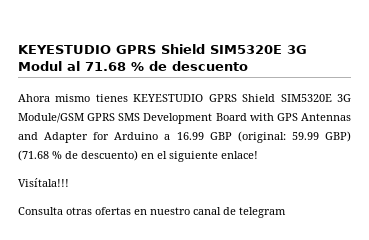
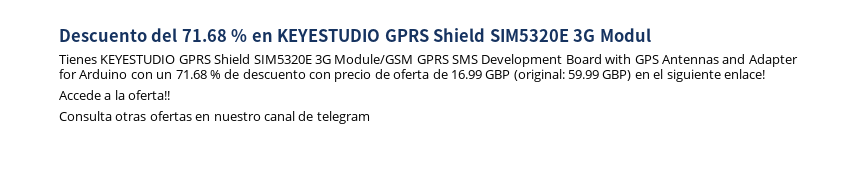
(18, 49) none -> [59,28,273,42] Descuento del 71.68 % en
[67,61,248,71] [18,94,128,102] al 71.68 % de descuento // Ahora mismo tienes -> [59,54,97,64] // Tienes
[164,134,171,140] a -> [130,69,448,82] con un 71.68 % de descuento con precio de oferta de
[18,150,138,161] (71.68 % de descuento) -> (632, 75) none
[18,178,69,187] Visítala!!! -> [59,90,171,100] Accede a la oferta!!

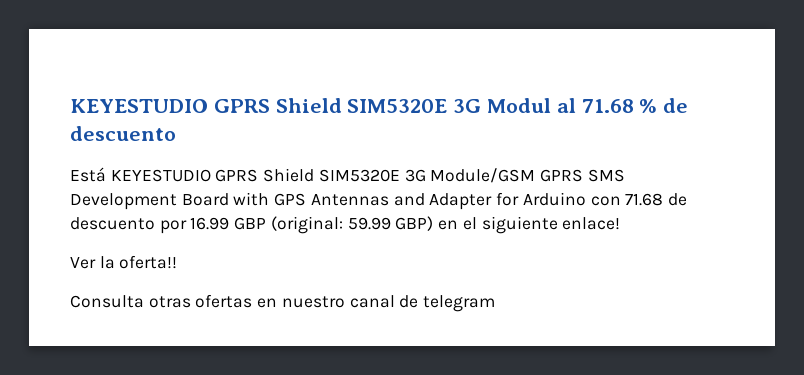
[59,28,273,42] Descuento del 71.68 % en -> (70, 106) none
[59,54,97,64] // Tienes -> [556,98,689,113] [70,126,176,141] [70,167,106,182] al 71.68 % de descuento // Está
[156,69,448,82] un 71.68 % de descuento con precio de oferta de -> [625,193,687,206] [70,217,187,234] 71.68 de descuento por
[59,90,112,100] Accede a -> [70,257,96,269] Ver

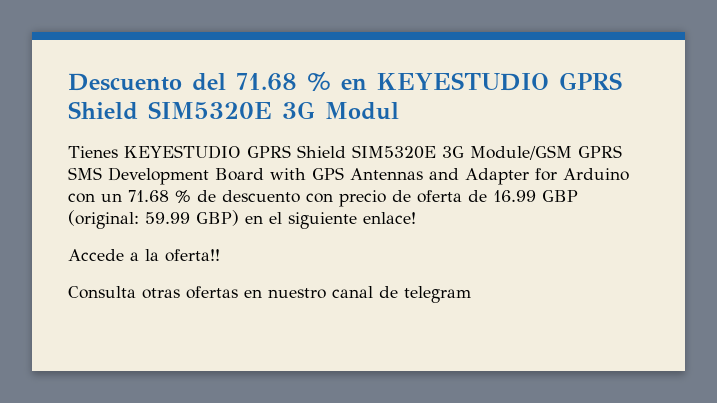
(70, 106) none -> [68,71,367,91] Descuento del 71.68 % en
[556,98,689,113] [70,126,176,141] [70,167,106,182] al 71.68 % de descuento // Está -> [68,146,118,158] // Tienes
[625,193,687,206] [70,217,187,234] 71.68 de descuento por -> [101,190,487,207] un 71.68 % de descuento con precio de oferta de
[70,257,96,269] Ver -> [68,249,139,261] Accede a

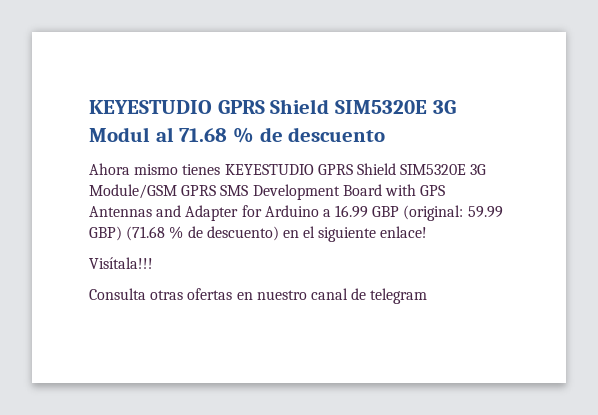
[68,71,367,91] Descuento del 71.68 % en -> (89, 107) none
[68,146,118,158] // Tienes -> [155,127,386,143] [89,163,221,175] al 71.68 % de descuento // Ahora mismo tienes
[68,190,487,207] con un 71.68 % de descuento con precio de oferta de -> [322,209,331,217] a
(239, 218) none -> [126,226,279,241] (71.68 % de descuento)
[68,249,220,262] Accede a la oferta!! -> [89,257,153,269] Visítala!!!

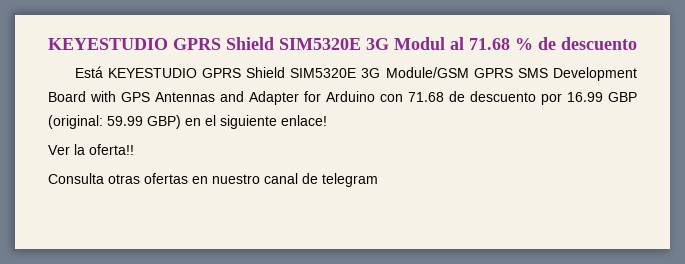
[89,163,221,175] Ahora mismo tienes -> [74,66,103,78] Está
[322,209,331,217] a -> [380,91,562,105] con 71.68 de descuento por
[126,226,279,241] (71.68 % de descuento) -> (181, 122) none
[89,257,153,269] Visítala!!! -> [48,144,134,155] Ver la oferta!!

